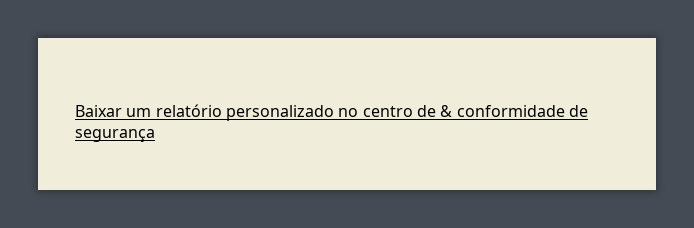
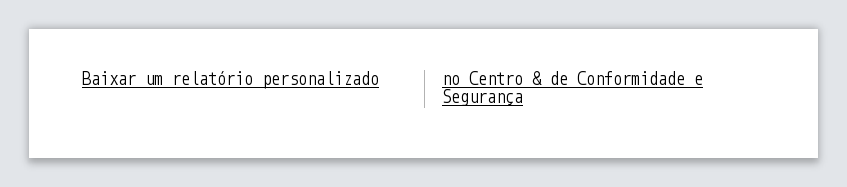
[362,105,588,117] [75,129,155,142] centro de & conformidade de segurança -> [469,71,703,85] [442,89,523,106] Centro & de Conformidade e Segurança

